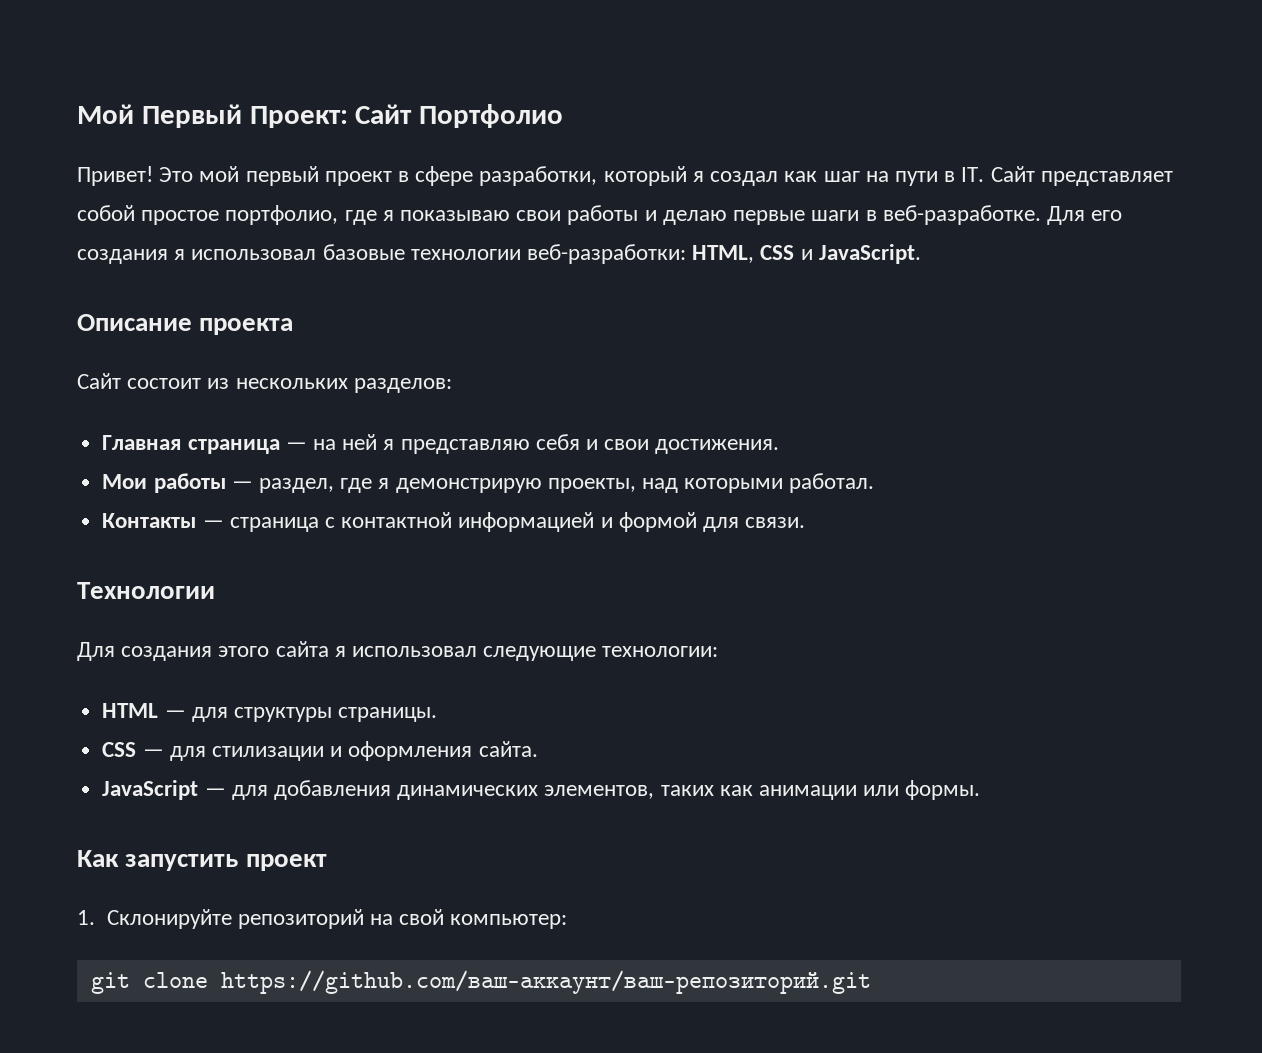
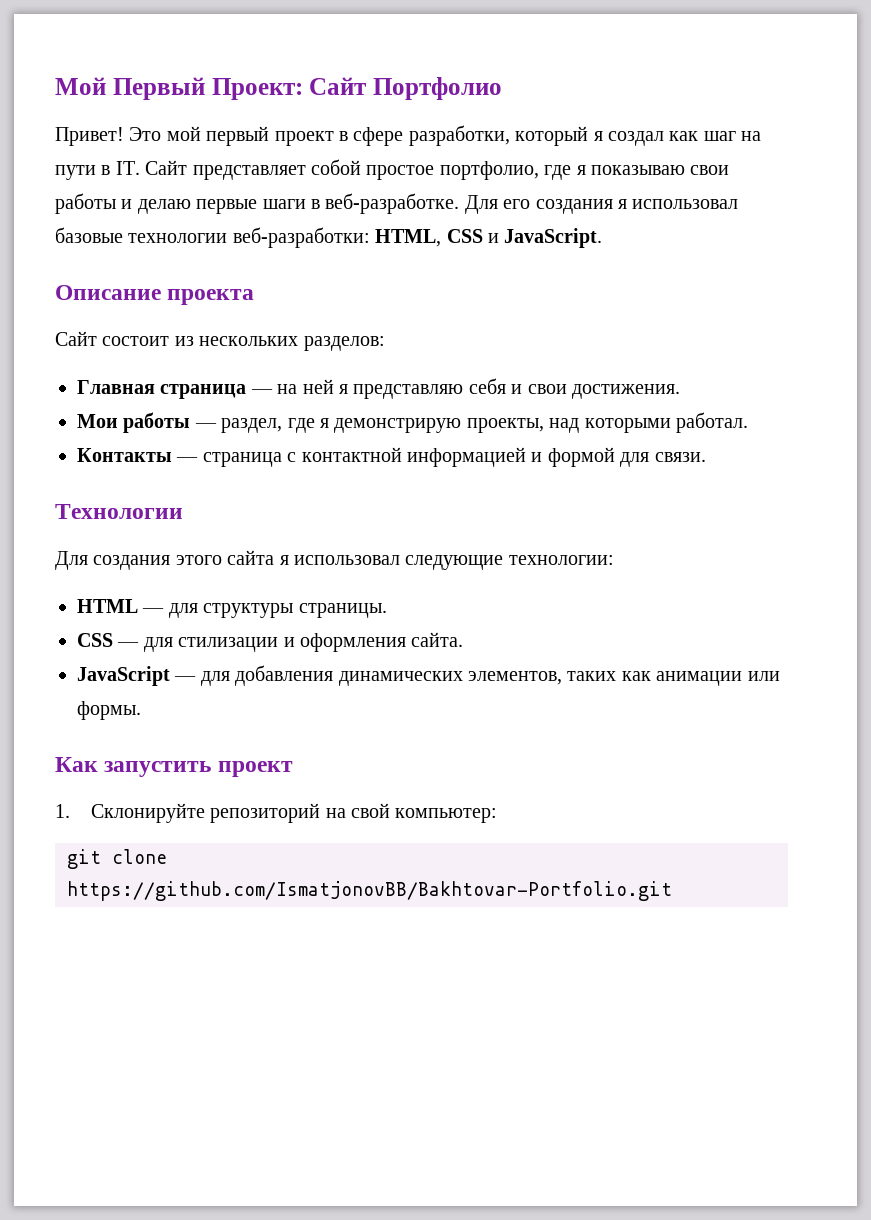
[220,970,871,994] https://github.com/ваш-аккаунт/ваш-репозиторий.git -> [67,881,672,901] https://github.com/IsmatjonovBB/Bakhtovar-Portfolio.git

